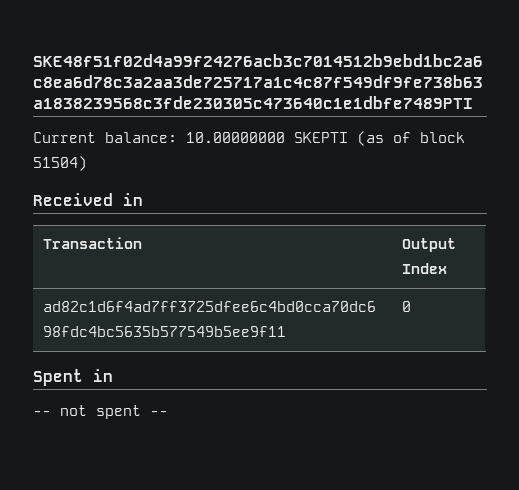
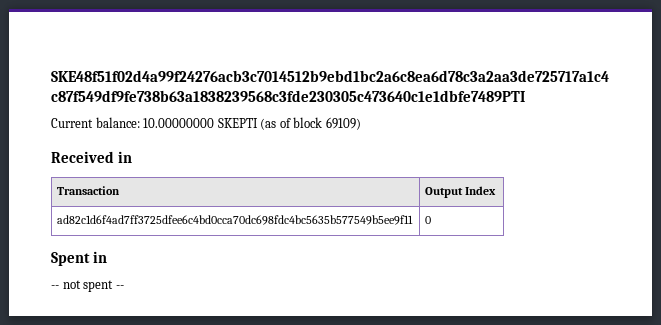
[33,156,87,171] 51504) -> [325,117,361,130] 69109)

